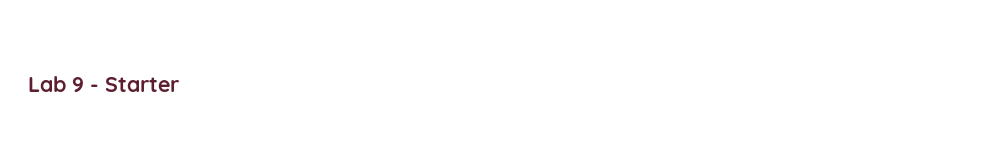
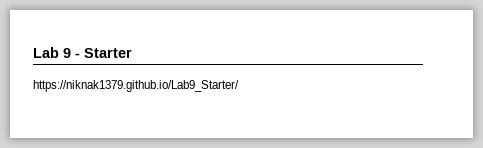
(179, 84) none -> [33,80,239,92] // https://niknak1379.github.io/Lab9_Starter/

